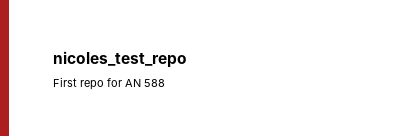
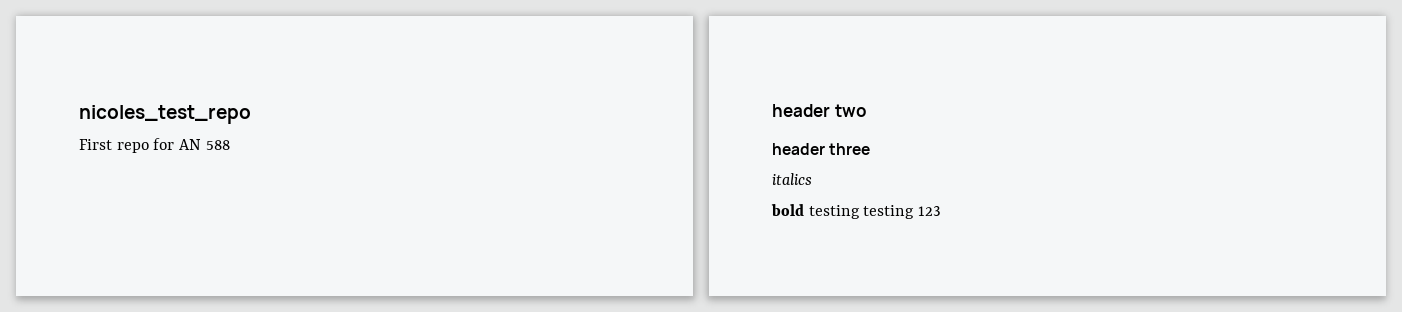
(165, 83) none -> [772,104,867,117] [772,143,871,155] [772,173,812,185] [771,204,942,219] // header two // header three // italics // bold testing testing 123

